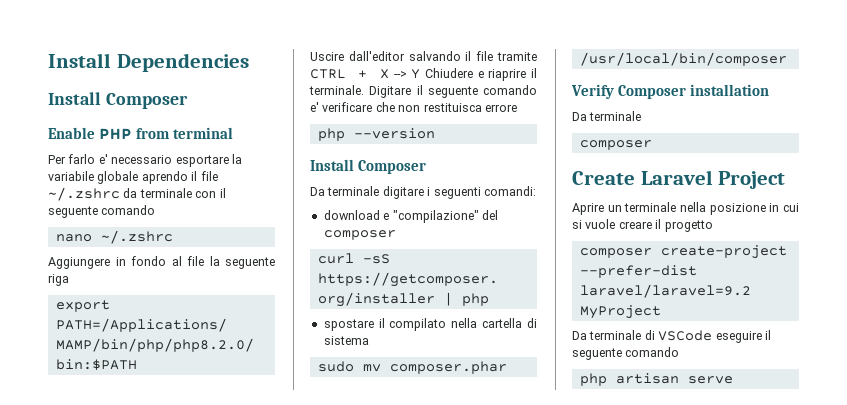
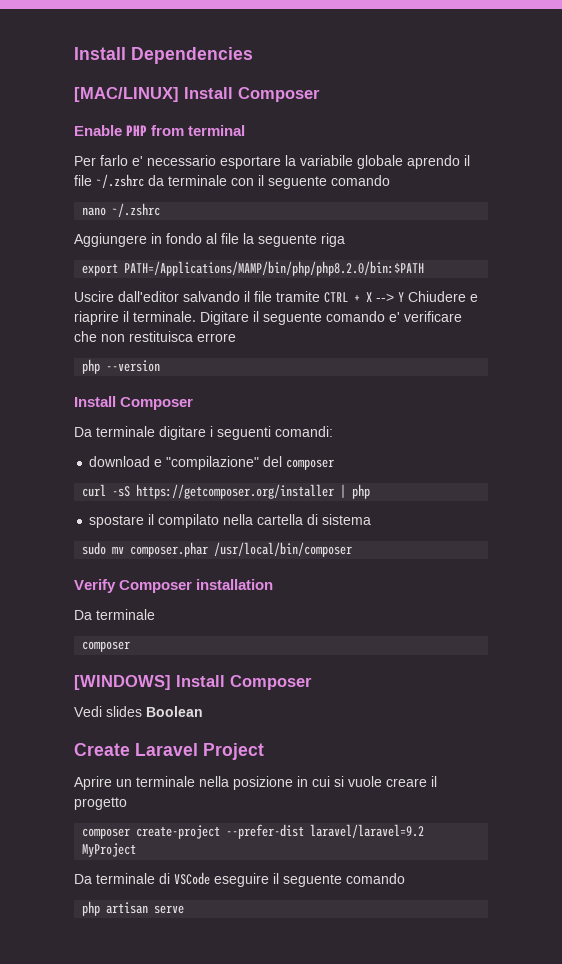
(249, 62) none -> [74,87,179,102] [MAC/LINUX]
(652, 145) none -> [74,675,312,690] [74,706,203,717] // [WINDOWS] Install Composer // Vedi slides Boolean

